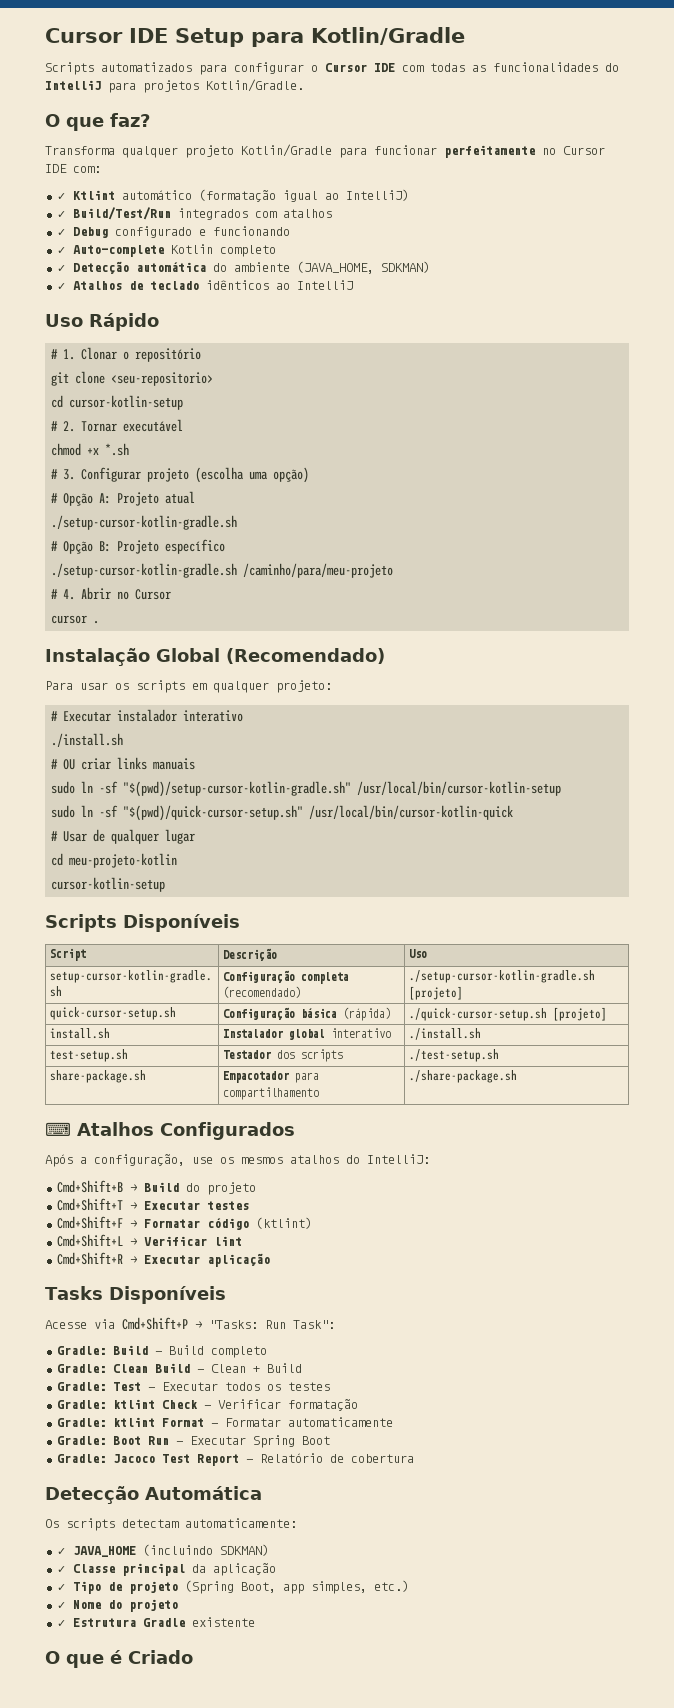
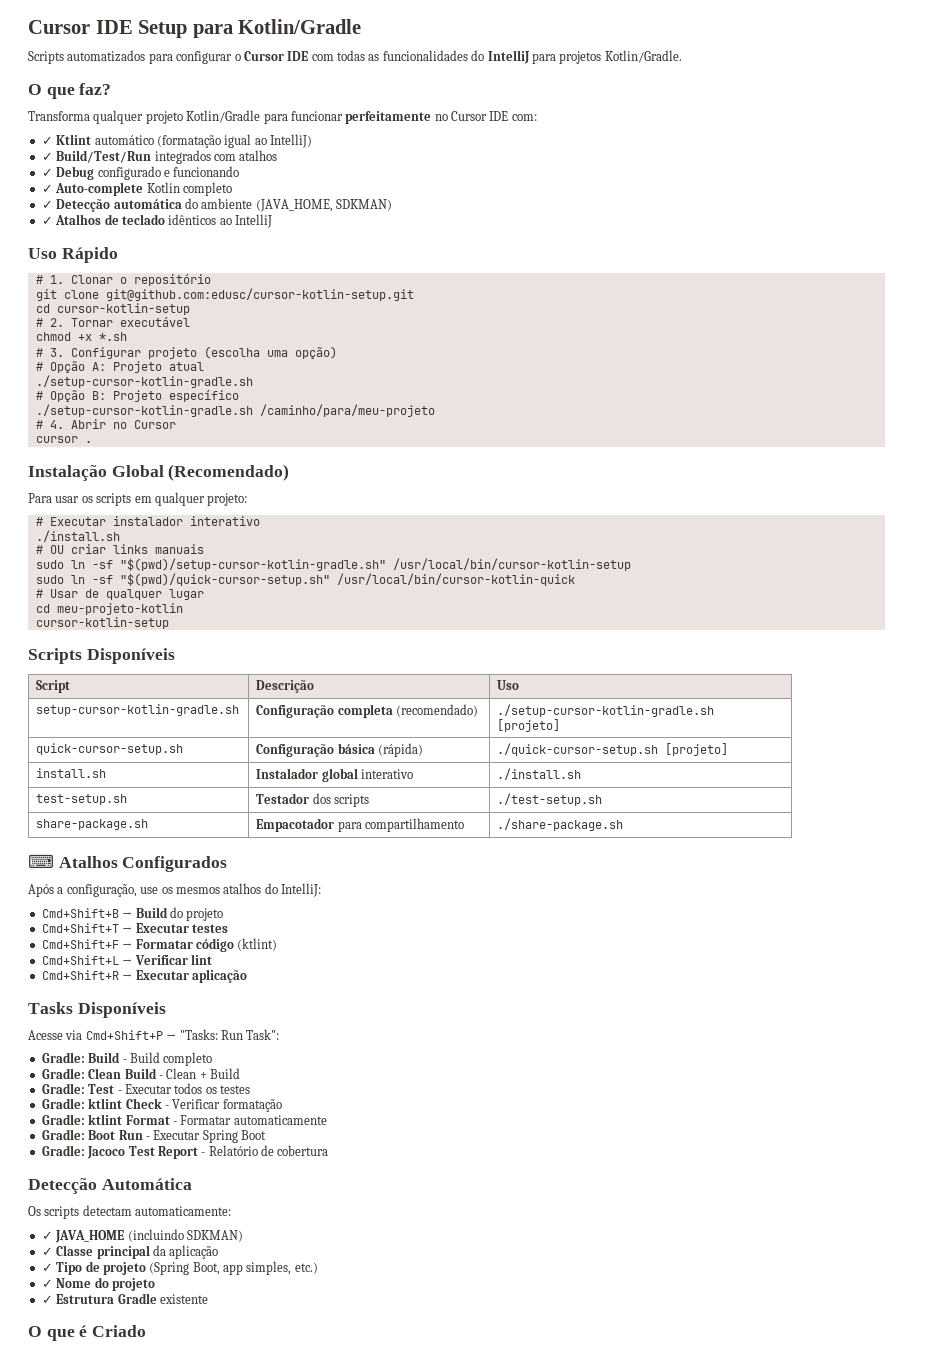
[111,372,214,386] <seu-repositorio> -> [105,288,414,301] git@github.com:edusc/cursor-kotlin-setup.git

